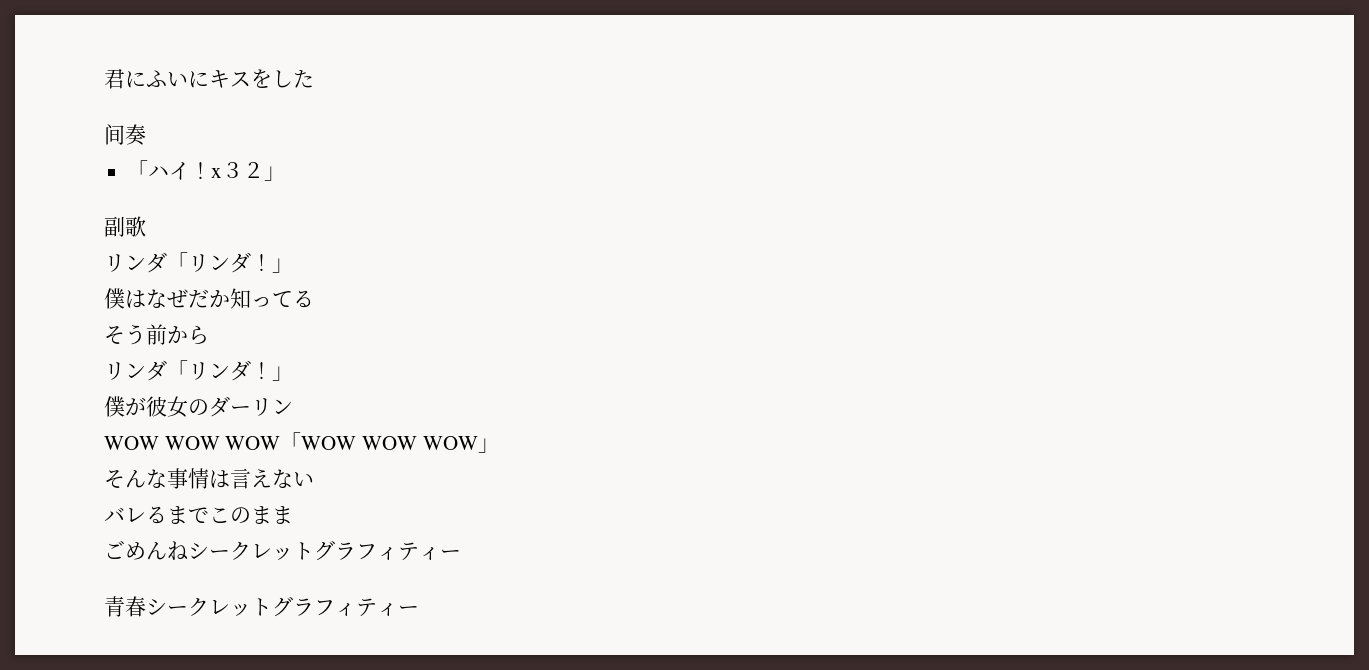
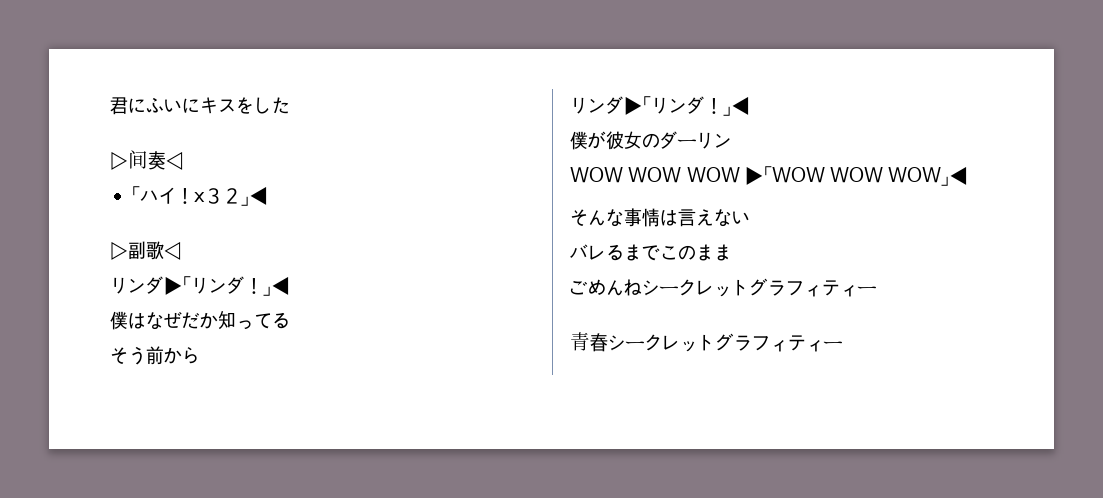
(314, 78) none -> [110,151,128,170] ▷
(146, 135) none -> [166,151,184,170] ◁
(286, 173) // -> [250,186,269,205] [110,241,128,260] ◀ // ▷
[104,252,293,273] // リンダ「リンダ！」 -> [164,241,182,260] [110,276,290,296] ◁ // リンダ▶「リンダ！」◀
[167,360,293,381] 「リンダ！」 -> [624,96,750,116] ▶「リンダ！」◀
(281, 443) none -> [744,166,763,185] ▶
(499, 445) none -> [950,166,969,185] ◀

